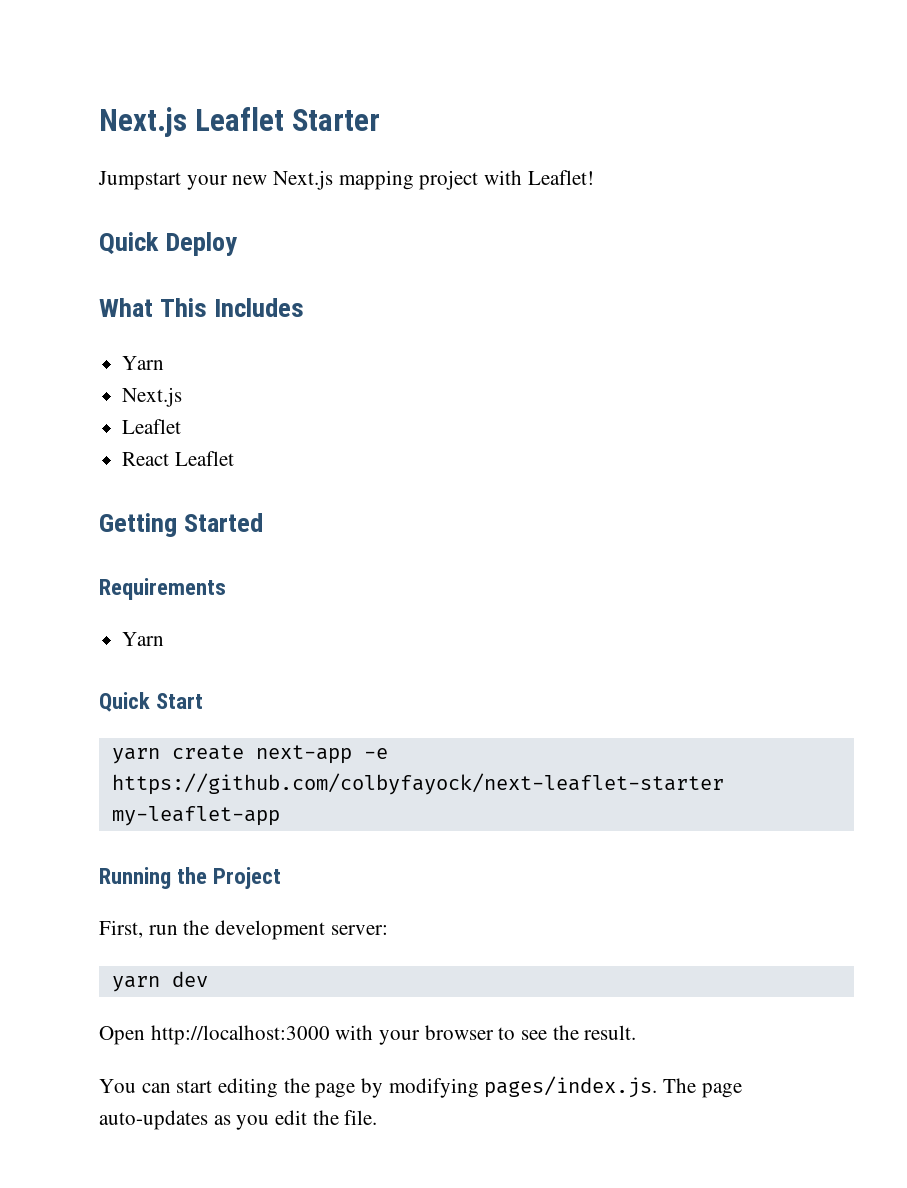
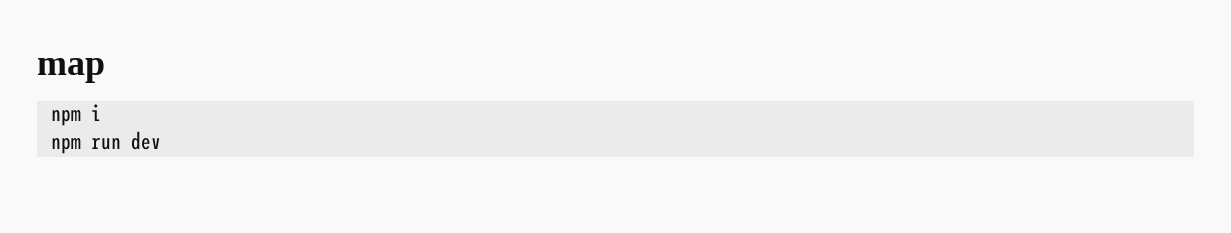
[99,107,381,137] [98,170,594,190] [99,232,238,256] [99,298,305,317] [122,356,165,370] [122,387,183,407] [122,419,182,434] [122,451,234,466] [99,513,264,537] [99,578,226,600] [122,632,165,646] [99,692,204,712] [111,745,388,764] [111,773,724,795] [111,806,280,826] [99,867,282,889] [99,920,388,940] [111,971,208,992] [99,1025,637,1045] [99,1076,742,1098] [99,1110,378,1130] Next.js Leaflet Starter // Jumpstart your new Next.js mapping project with Leaflet! // Quick Deploy // What This Includes // Yarn // Next.js // Leaflet // React Leaflet // Getting Started // Requirements // Yarn // Quick Start // yarn create next-app -e https://github.com/colbyfayock/next-leaflet-starter my-leaflet-app // Running the Project // First, run the development server: // yarn dev // Open http://localhost:3000 with your browser to see the result. // You can start editing the page by modifying pages/index.js. The page auto-updates as you edit the file. -> [37,58,105,83] [50,104,101,126] [50,131,161,154] map // npm i // npm run dev

